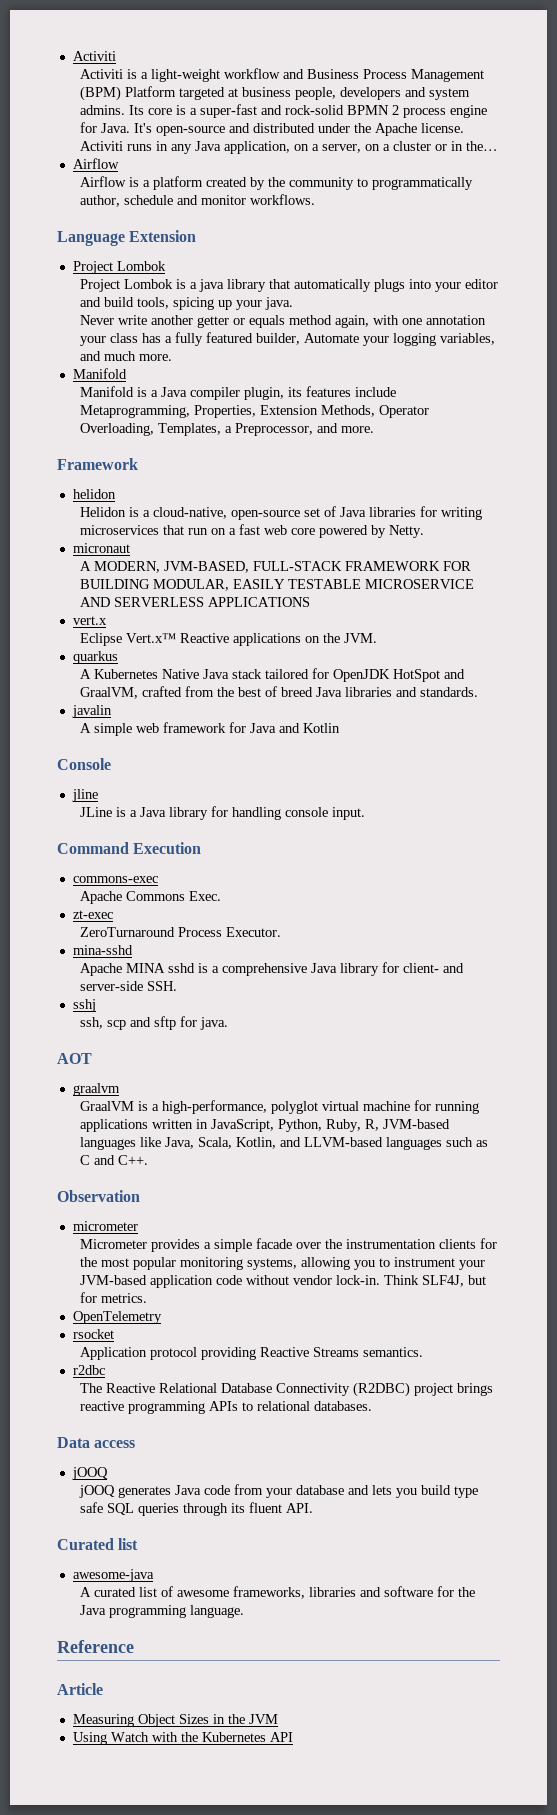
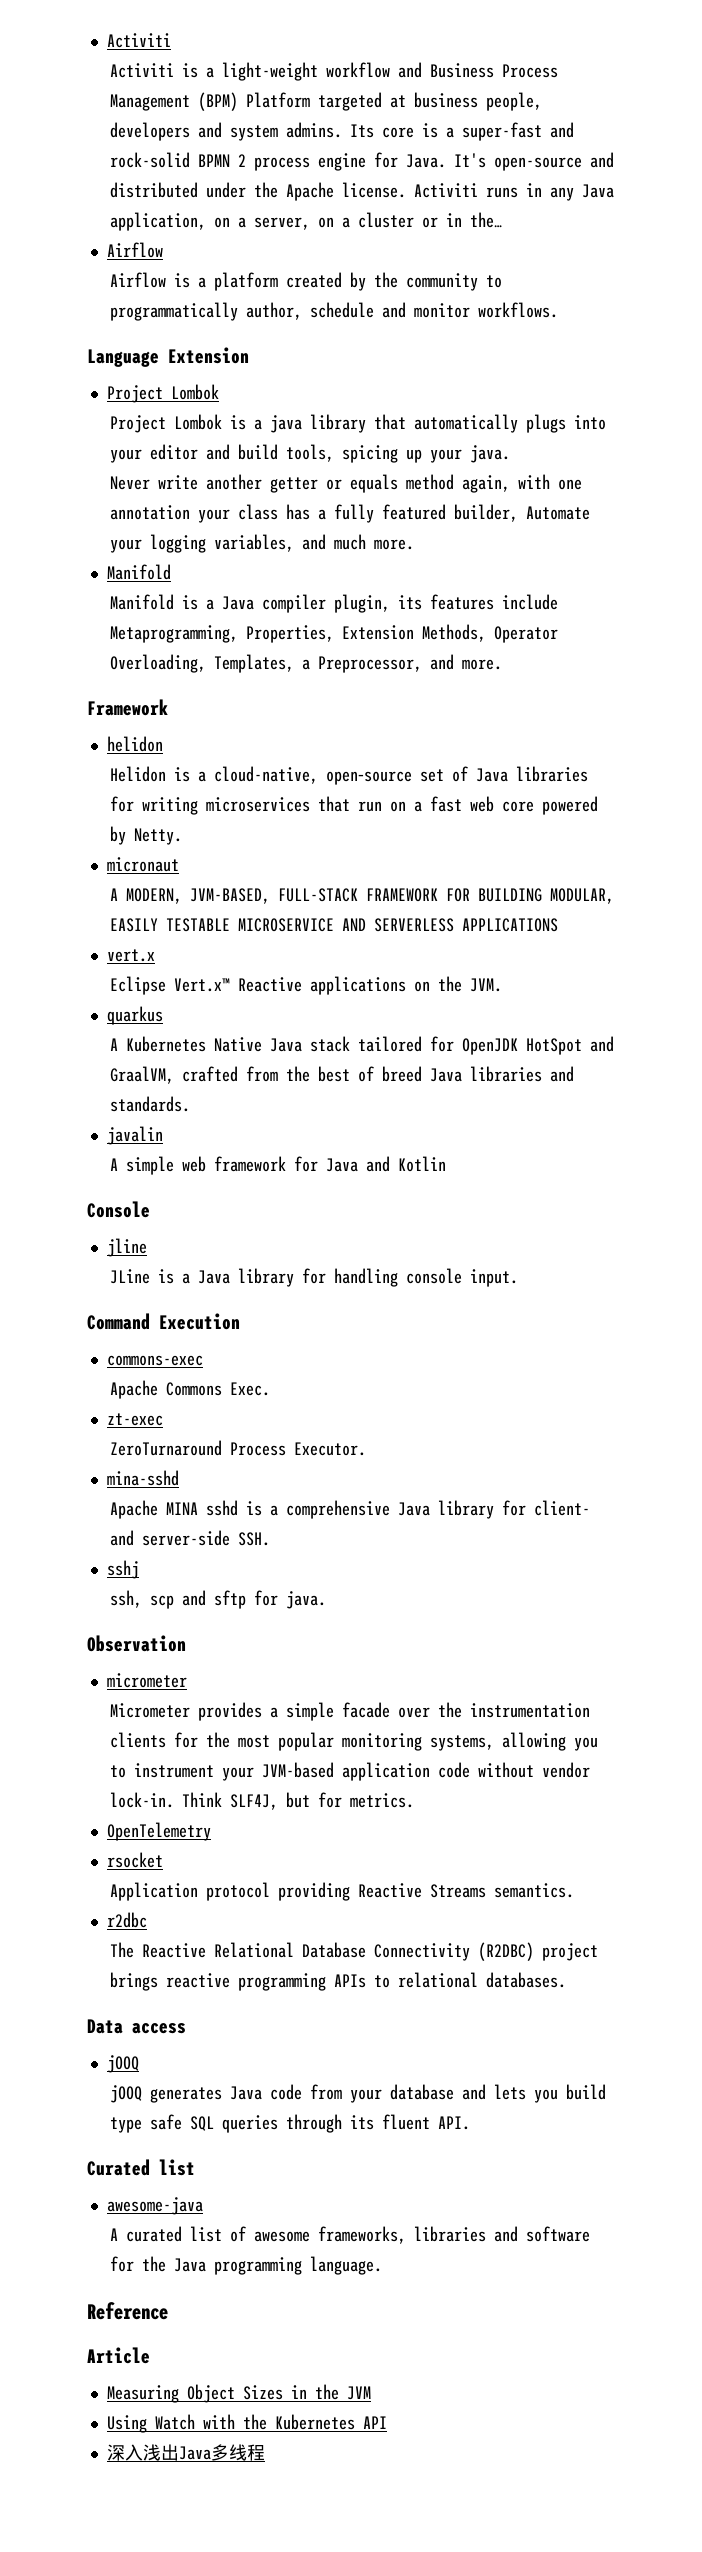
[57,1053,92,1064] [72,1083,120,1096] [79,1100,479,1114] [79,1119,450,1132] [79,1137,488,1150] [79,1155,148,1165] // AOT // graalvm // GraalVM is a high-performance, polyglot virtual machine for running applications written in JavaScript, Python, Ruby, R, JVM-based languages like Java, Scala, Kotlin, and LLVM-based languages such as C and C++. -> (326, 1600) none
(293, 1737) none -> [106,2444,265,2461] // 深入浅出Java多线程

